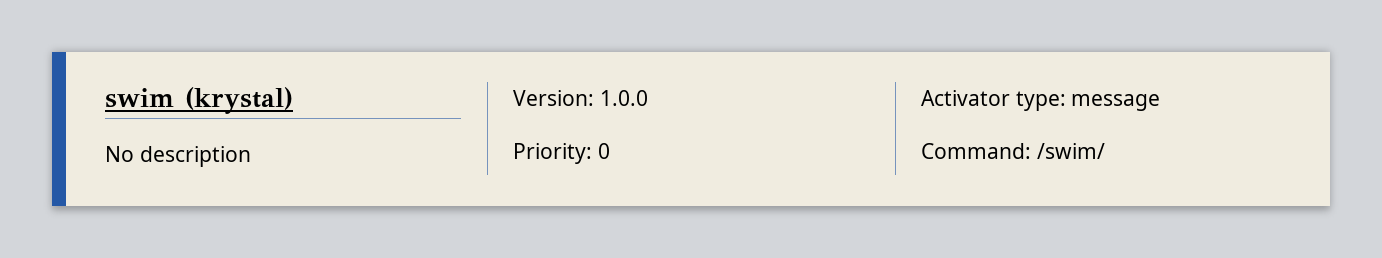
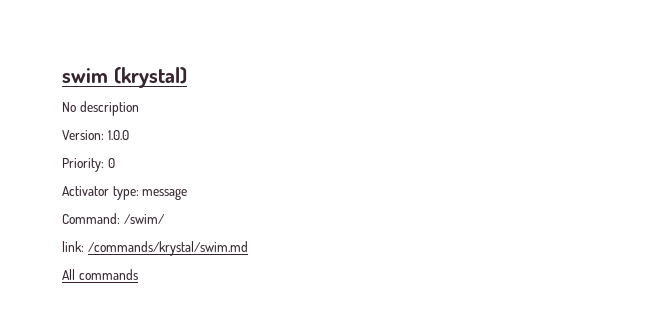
(1105, 151) none -> [62,241,248,256] [62,269,138,280] // link: /commands/krystal/swim.md // All commands

